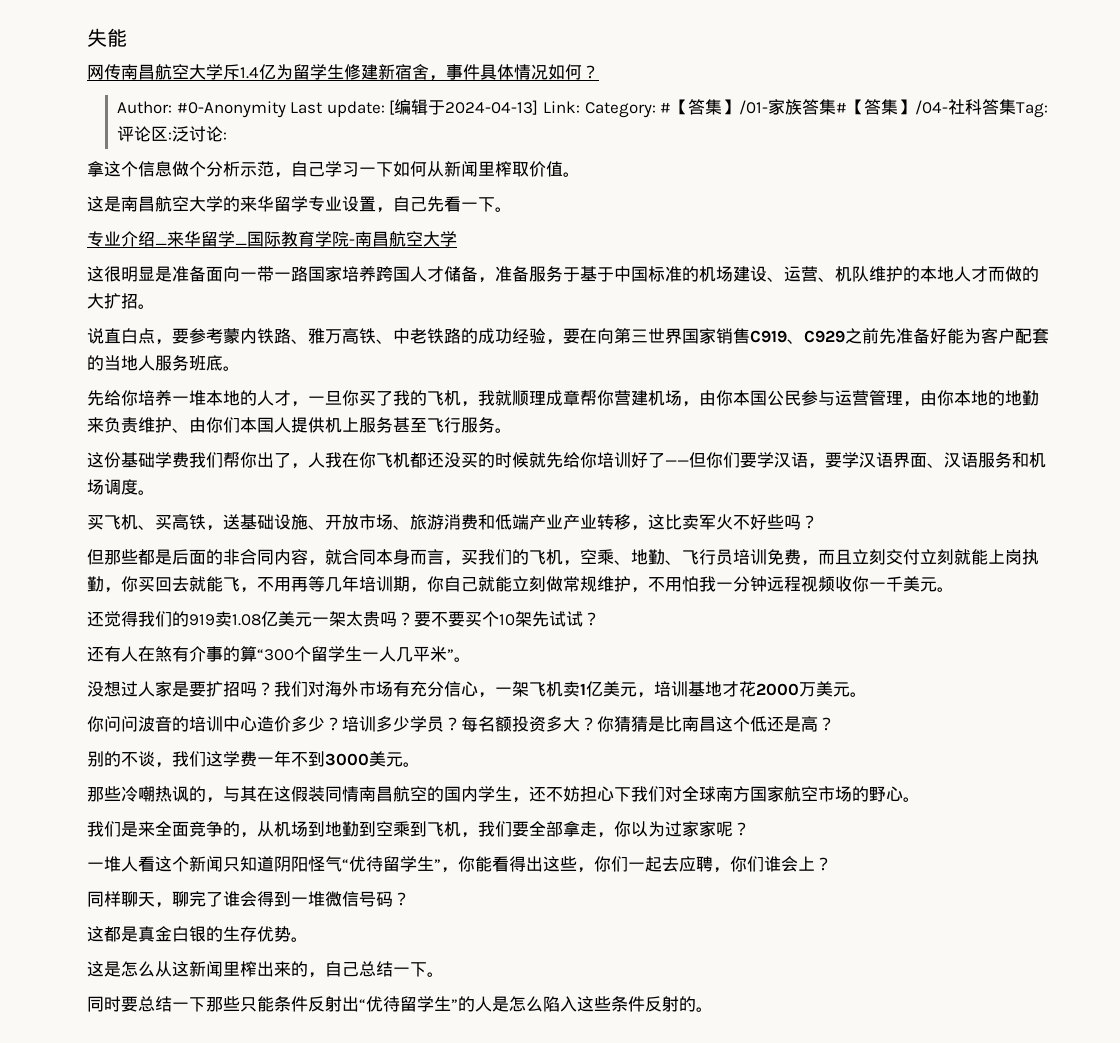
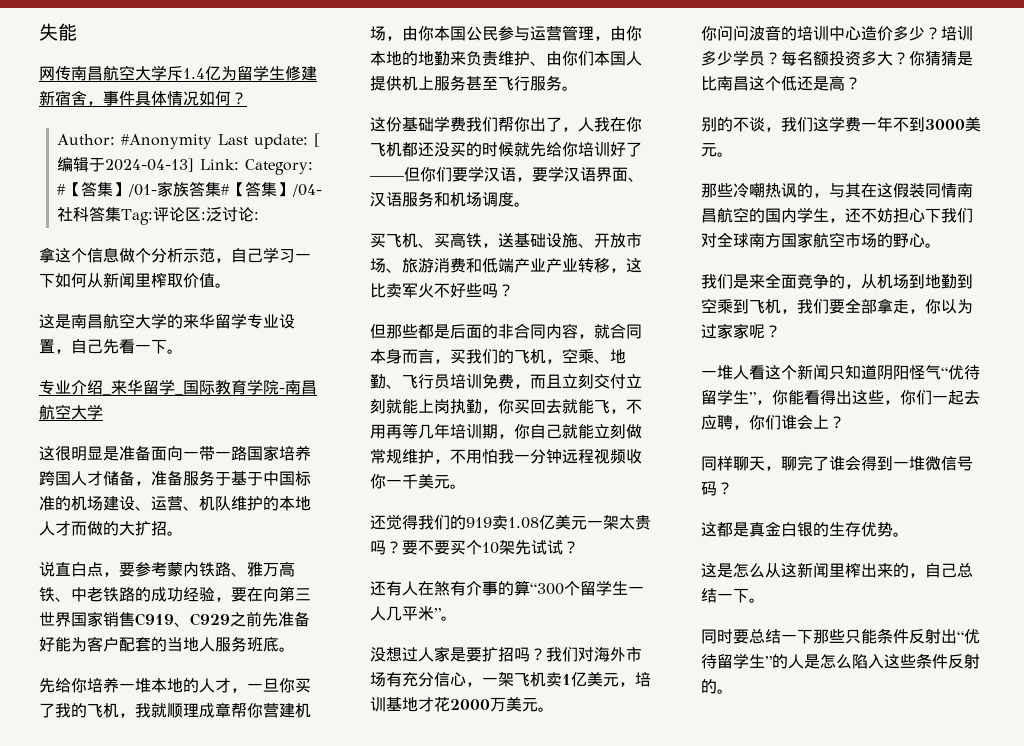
[176,101,286,118] #0-Anonymity -> [121,134,213,149] #Anonymity

